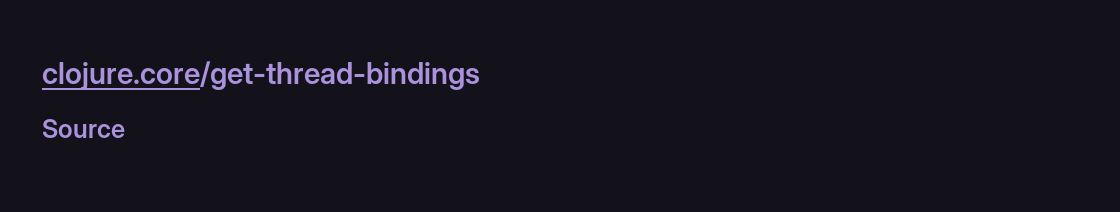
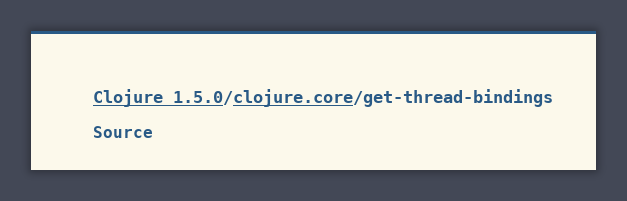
[42,61,480,90] clojure.core/get-thread-bindings -> [93,89,553,107] Clojure 1.5.0/clojure.core/get-thread-bindings

